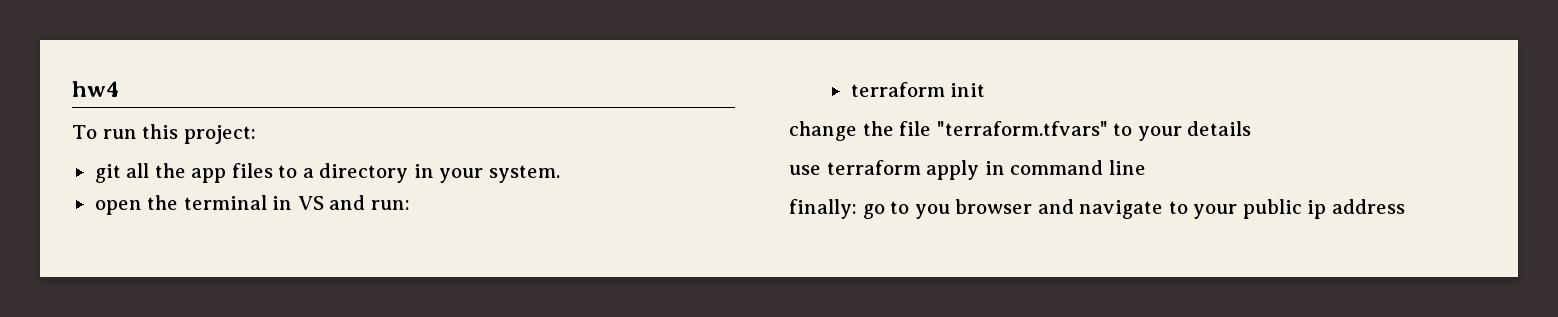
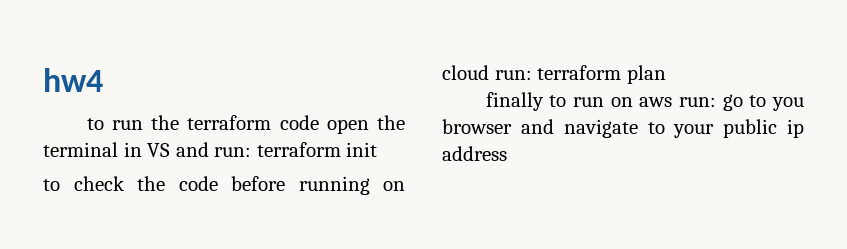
[72,124,256,144] [94,163,560,183] To run this project: // git all the app files to a directory in your system. // -> [86,115,319,130] to run the terraform code
(410, 205) // -> (252, 152) none
[789,121,1252,141] [789,160,1146,180] [789,199,857,219] change the file "terraform.tfvars" to your details // use terraform apply in command line // finally: -> [43,176,405,195] [442,65,666,84] [485,92,717,111] to check the code before running on cloud run: terraform plan // finally to run on aws run:

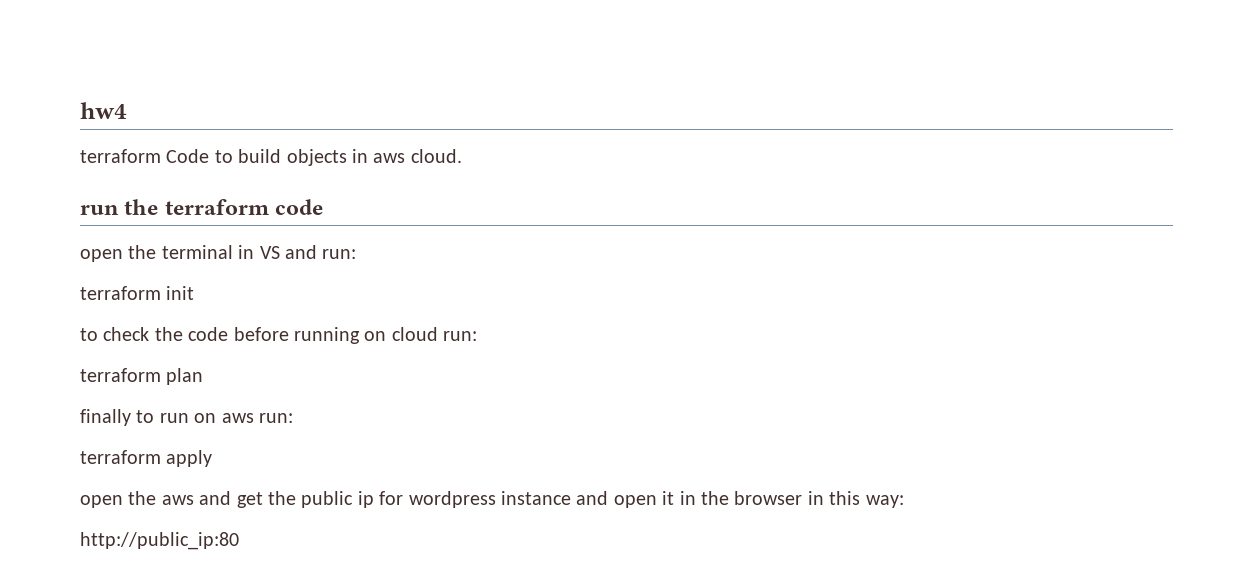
[86,118,104,130] to -> [80,149,462,166] terraform Code to build objects in aws cloud. //
(319, 122) none -> (324, 207) //
(252, 152) none -> (357, 254) //
(532, 75) none -> (478, 336) //
[722,94,805,111] [442,119,804,138] [442,146,507,161] go to you browser and navigate to your public ip address -> [80,450,213,467] [80,491,904,508] [80,532,239,550] // terraform apply // open the aws and get the public ip for wordpress instance and open it in the browser in this way: // http://public_ip:80

